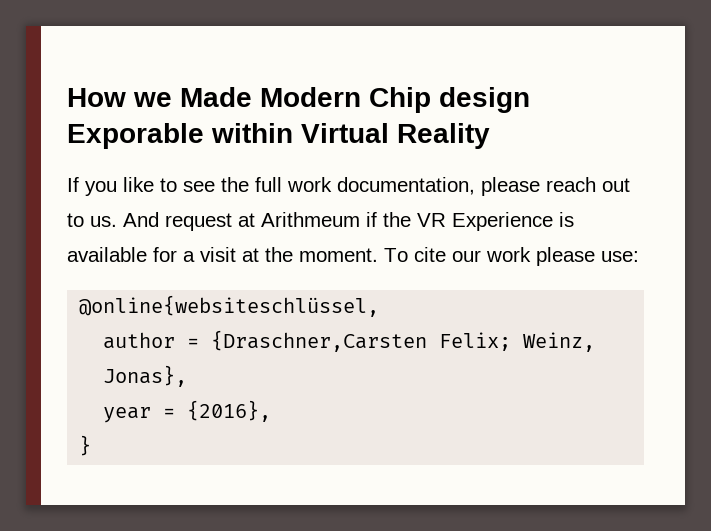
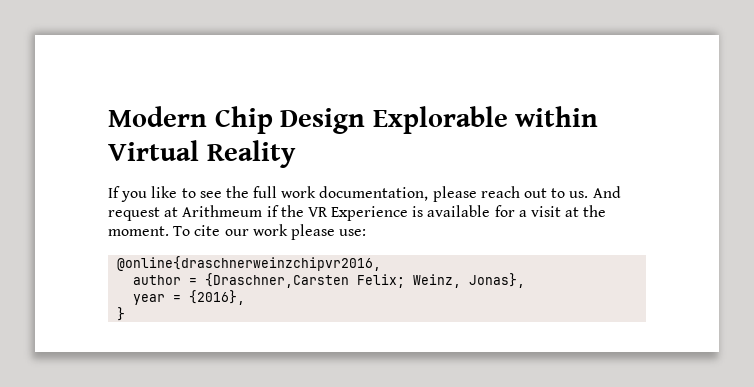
[67,87,530,113] [67,123,204,149] How we Made Modern Chip design Exporable -> [108,106,508,134] Modern Chip Design Explorable
[79,295,380,317] @online{websiteschlüssel, -> [117,256,382,271] @online{draschnerweinzchipvr2016,

